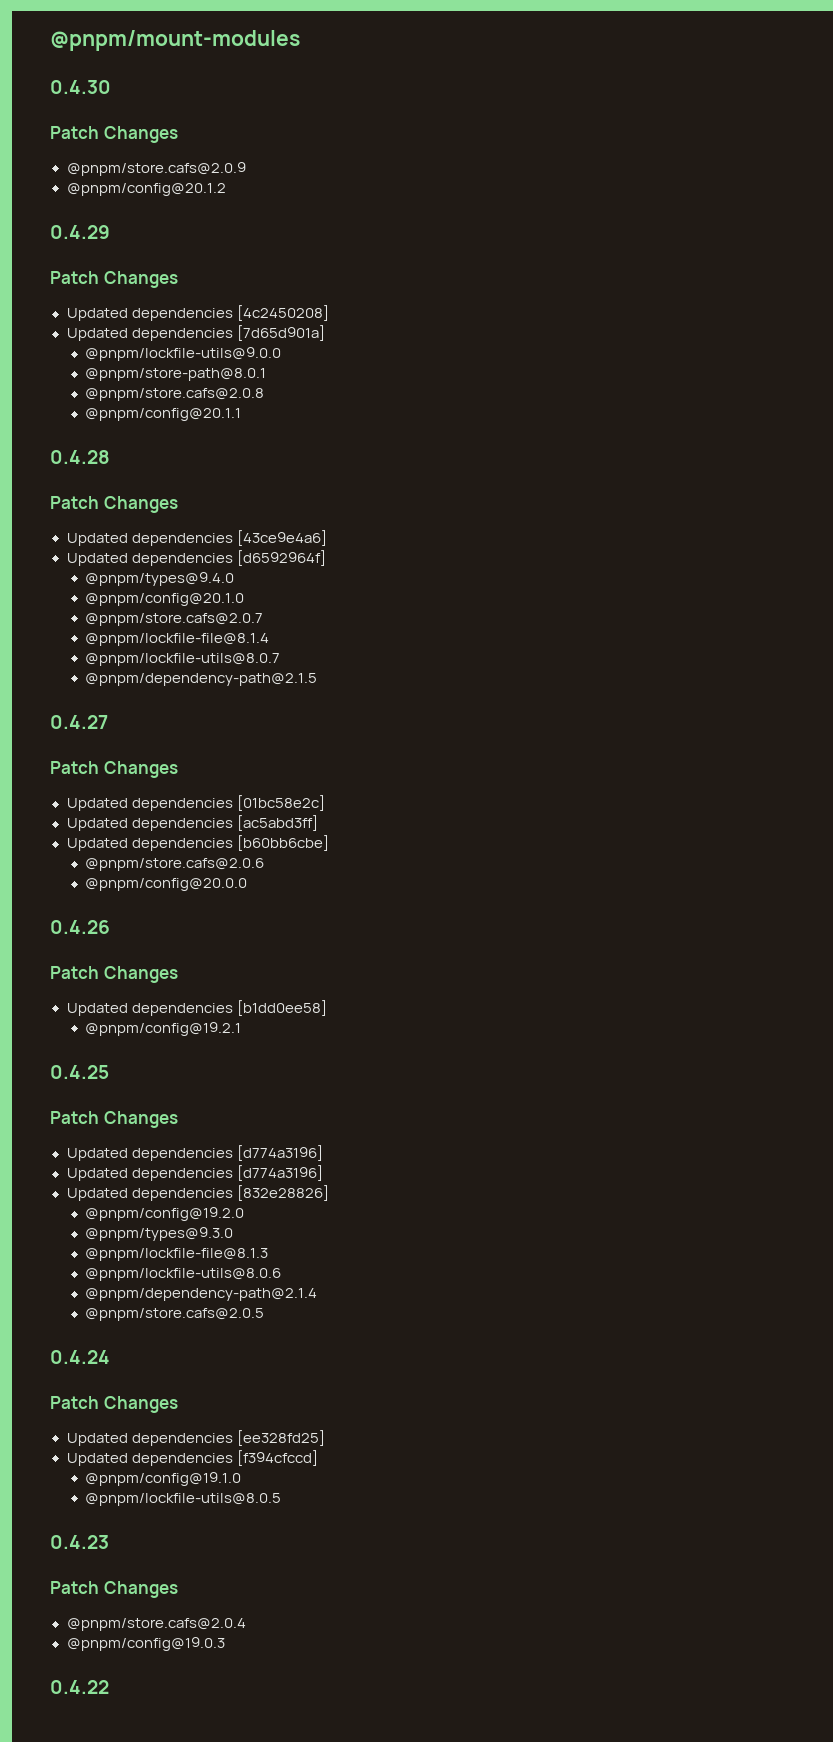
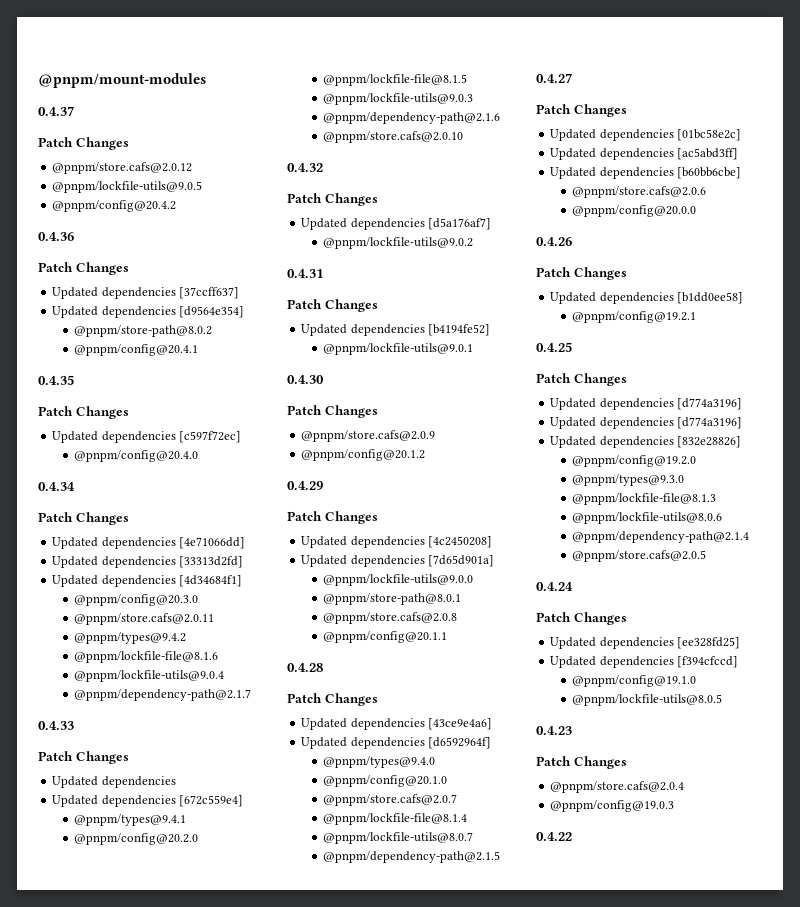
(300, 40) none -> [38,106,74,116] [38,137,129,150] [52,162,193,174] [52,181,203,193] [52,200,177,212] [38,232,74,241] [38,262,129,275] [52,287,240,299] [52,306,245,318] [74,325,213,337] [74,344,199,356] [38,375,74,385] [38,406,129,419] [52,431,242,443] [74,450,199,462] [38,482,75,491] [38,512,129,525] [52,537,246,549] [52,556,244,568] [52,575,243,587] [74,594,199,606] [74,613,215,625] [74,632,187,644] [74,651,219,663] [74,670,225,682] [74,689,252,701] [38,721,74,730] [38,751,129,764] [52,776,176,788] [52,795,244,807] [74,814,187,826] [74,833,199,845] [323,74,468,86] [323,93,474,105] [323,112,501,124] [323,131,464,143] [287,163,323,172] [287,193,378,206] [301,218,492,230] [323,237,474,249] [287,269,323,278] [287,299,378,312] [301,324,491,336] [323,343,474,355] // 0.4.37 // Patch Changes // @pnpm/store.cafs@2.0.12 // @pnpm/lockfile-utils@9.0.5 // @pnpm/config@20.4.2 // 0.4.36 // Patch Changes // Updated dependencies [37ccff637] // Updated dependencies [d9564e354] // @pnpm/store-path@8.0.2 // @pnpm/config@20.4.1 // 0.4.35 // Patch Changes // Updated dependencies [c597f72ec] // @pnpm/config@20.4.0 // 0.4.34 // Patch Changes // Updated dependencies [4e71066dd] // Updated dependencies [33313d2fd] // Updated dependencies [4d34684f1] // @pnpm/config@20.3.0 // @pnpm/store.cafs@2.0.11 // @pnpm/types@9.4.2 // @pnpm/lockfile-file@8.1.6 // @pnpm/lockfile-utils@9.0.4 // @pnpm/dependency-path@2.1.7 // 0.4.33 // Patch Changes // Updated dependencies // Updated dependencies [672c559e4] // @pnpm/types@9.4.1 // @pnpm/config@20.2.0 // @pnpm/lockfile-file@8.1.5 // @pnpm/lockfile-utils@9.0.3 // @pnpm/dependency-path@2.1.6 // @pnpm/store.cafs@2.0.10 // 0.4.32 // Patch Changes // Updated dependencies [d5a176af7] // @pnpm/lockfile-utils@9.0.2 // 0.4.31 // Patch Changes // Updated dependencies [b4194fe52] // @pnpm/lockfile-utils@9.0.1

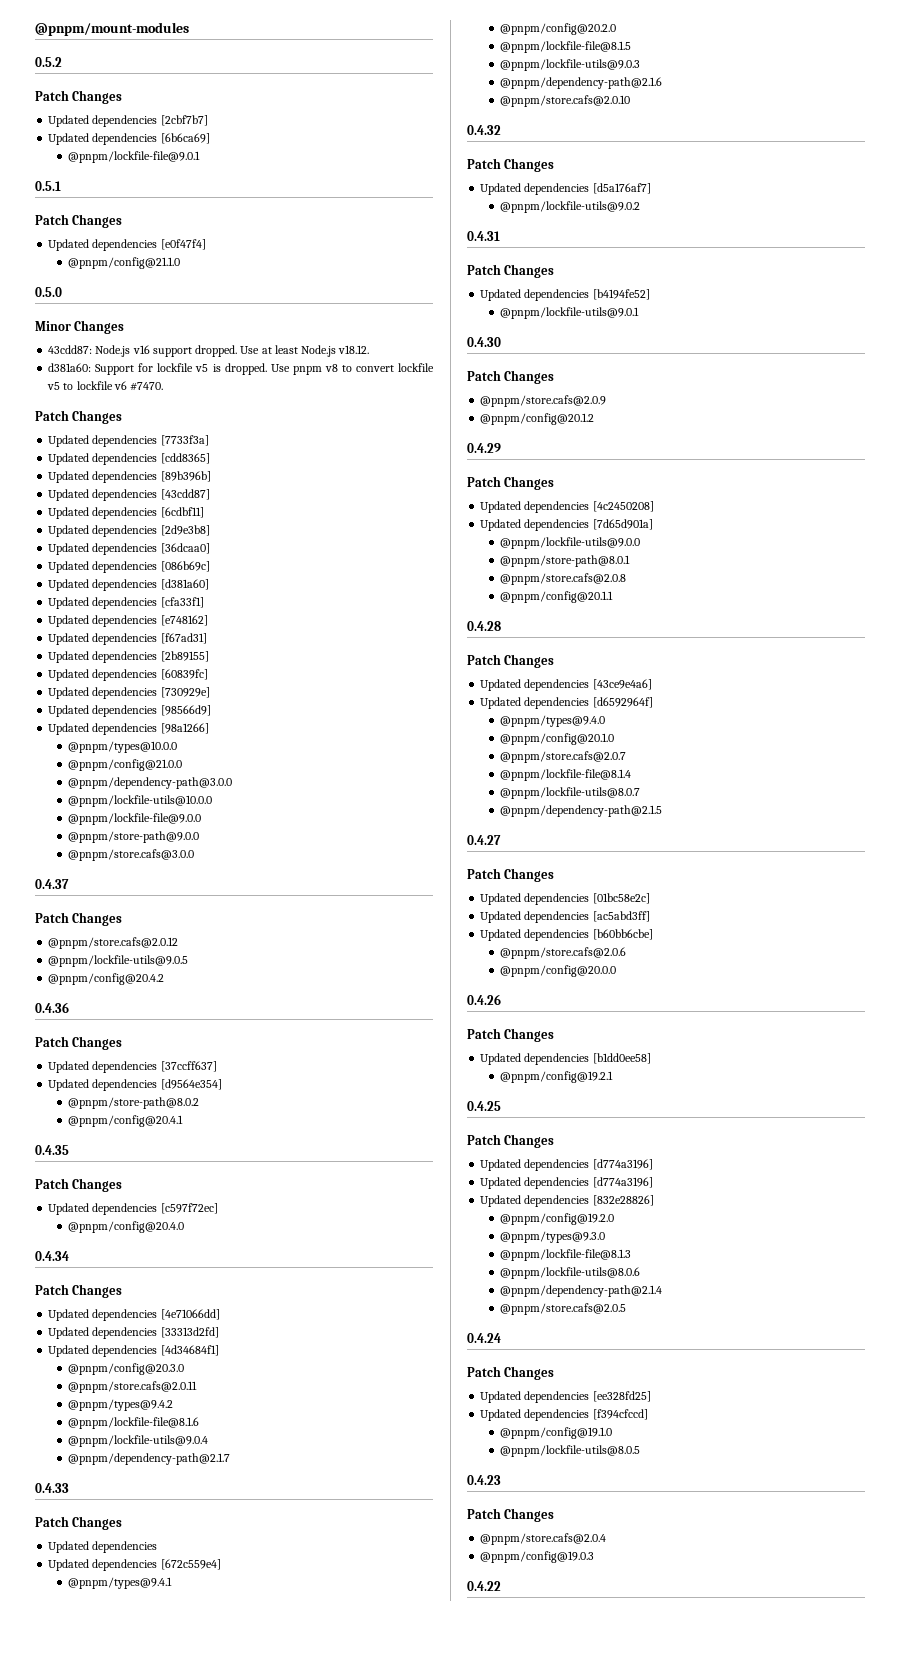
(206, 80) none -> [35,57,62,67] [35,90,123,104] [48,115,208,127] [48,133,210,145] [68,151,201,163] [35,181,61,191] [35,214,123,228] [48,239,206,251] [68,257,181,269] [35,287,62,297] [35,320,125,334] [48,345,370,357] [48,363,434,375] [47,381,164,391] [35,410,123,424] [48,435,209,447] [48,453,210,465] [48,471,211,483] [48,489,210,501] [48,507,204,519] [48,525,210,537] [48,543,210,555] [48,561,210,573] [48,579,209,591] [48,597,204,609] [48,615,208,627] [48,633,207,645] [48,651,209,663] [48,669,208,681] [48,687,210,699] [48,705,211,717] [48,723,209,735] [68,741,178,753] [68,759,183,771] [68,777,233,789] [68,795,213,807] [68,813,202,825] [68,831,200,843] [68,849,195,861] // 0.5.2 // Patch Changes // Updated dependencies [2cbf7b7] // Updated dependencies [6b6ca69] // @pnpm/lockfile-file@9.0.1 // 0.5.1 // Patch Changes // Updated dependencies [e0f47f4] // @pnpm/config@21.1.0 // 0.5.0 // Minor Changes // 43cdd87: Node.js v16 support dropped. Use at least Node.js v18.12. // d381a60: Support for lockfile v5 is dropped. Use pnpm v8 to convert lockfile v5 to lockfile v6 #7470. // Patch Changes // Updated dependencies [7733f3a] // Updated dependencies [cdd8365] // Updated dependencies [89b396b] // Updated dependencies [43cdd87] // Updated dependencies [6cdbf11] // Updated dependencies [2d9e3b8] // Updated dependencies [36dcaa0] // Updated dependencies [086b69c] // Updated dependencies [d381a60] // Updated dependencies [cfa33f1] // Updated dependencies [e748162] // Updated dependencies [f67ad31] // Updated dependencies [2b89155] // Updated dependencies [60839fc] // Updated dependencies [730929e] // Updated dependencies [98566d9] // Updated dependencies [98a1266] // @pnpm/types@10.0.0 // @pnpm/config@21.0.0 // @pnpm/dependency-path@3.0.0 // @pnpm/lockfile-utils@10.0.0 // @pnpm/lockfile-file@9.0.0 // @pnpm/store-path@9.0.0 // @pnpm/store.cafs@3.0.0

